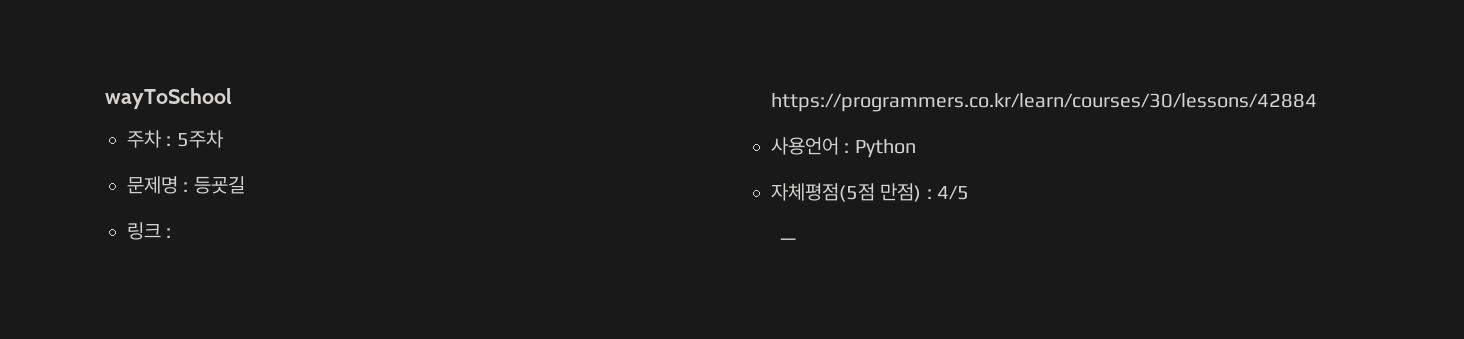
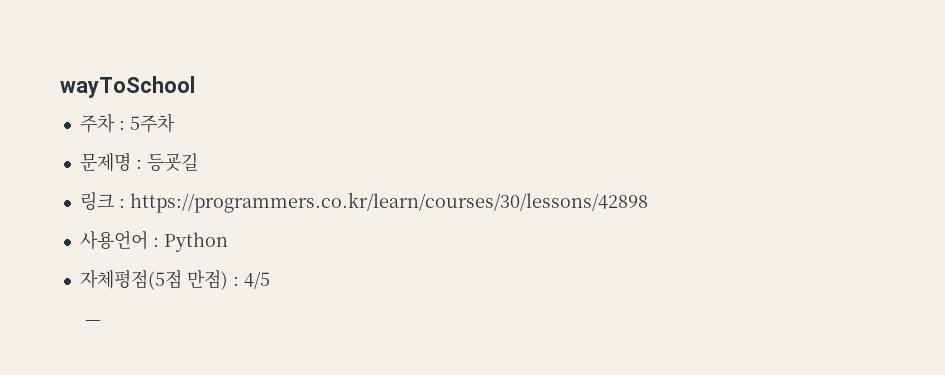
[771,93,1317,112] https://programmers.co.kr/learn/courses/30/lessons/42884 -> [129,192,648,213] https://programmers.co.kr/learn/courses/30/lessons/42898

